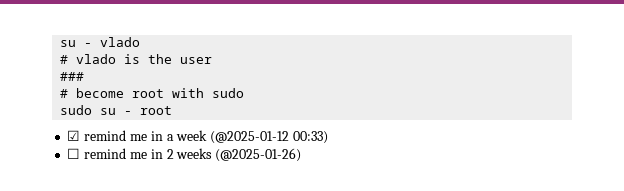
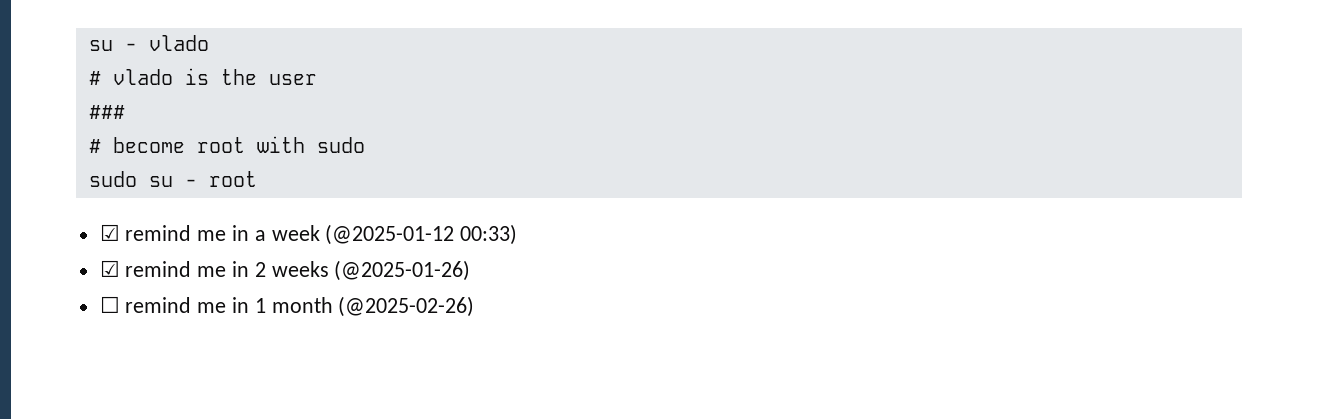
[67,148,81,159] ☐ -> [99,260,120,277] ☑
(302, 155) none -> [99,296,475,317] // ☐ remind me in 1 month (@2025-02-26)

